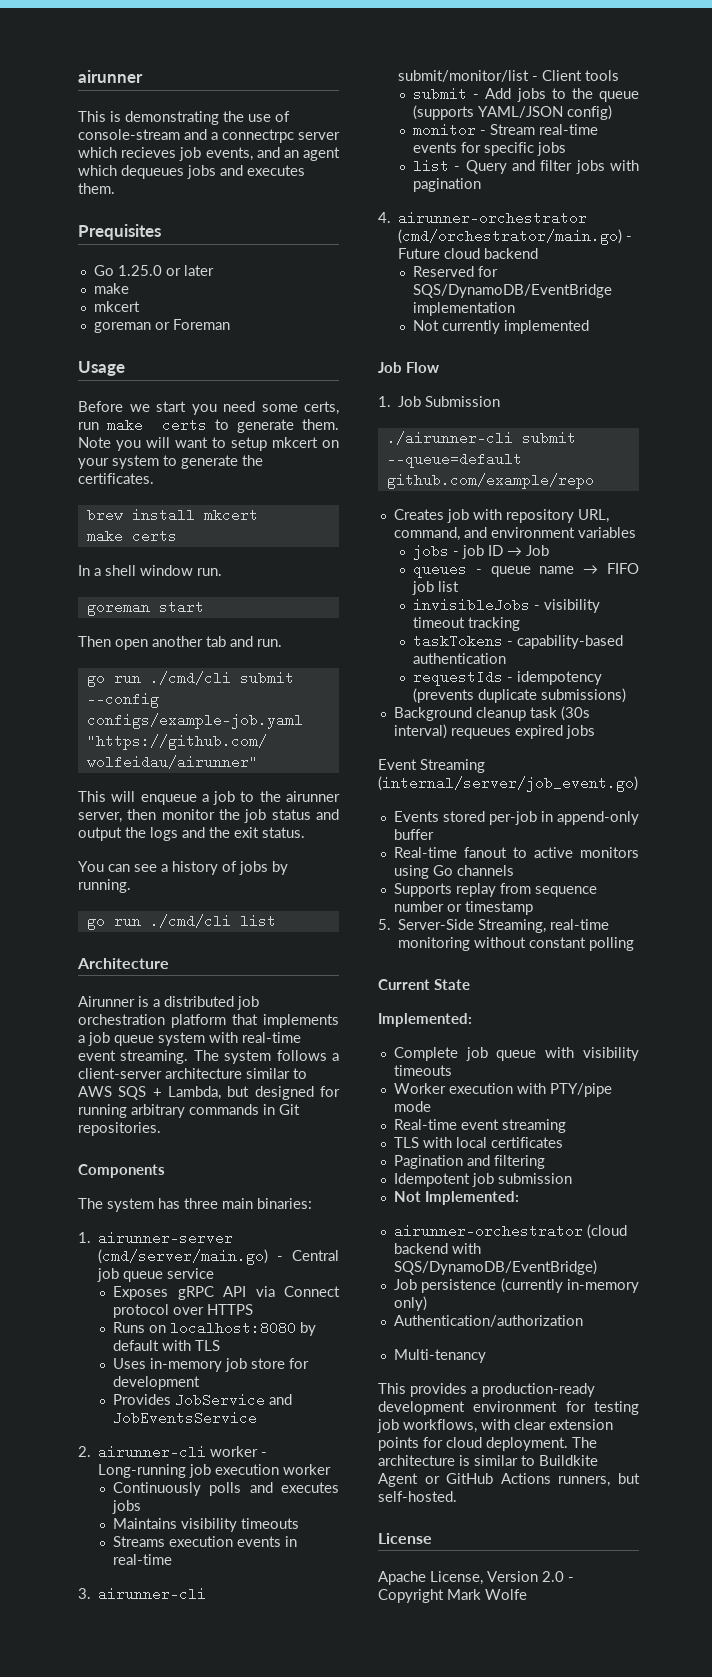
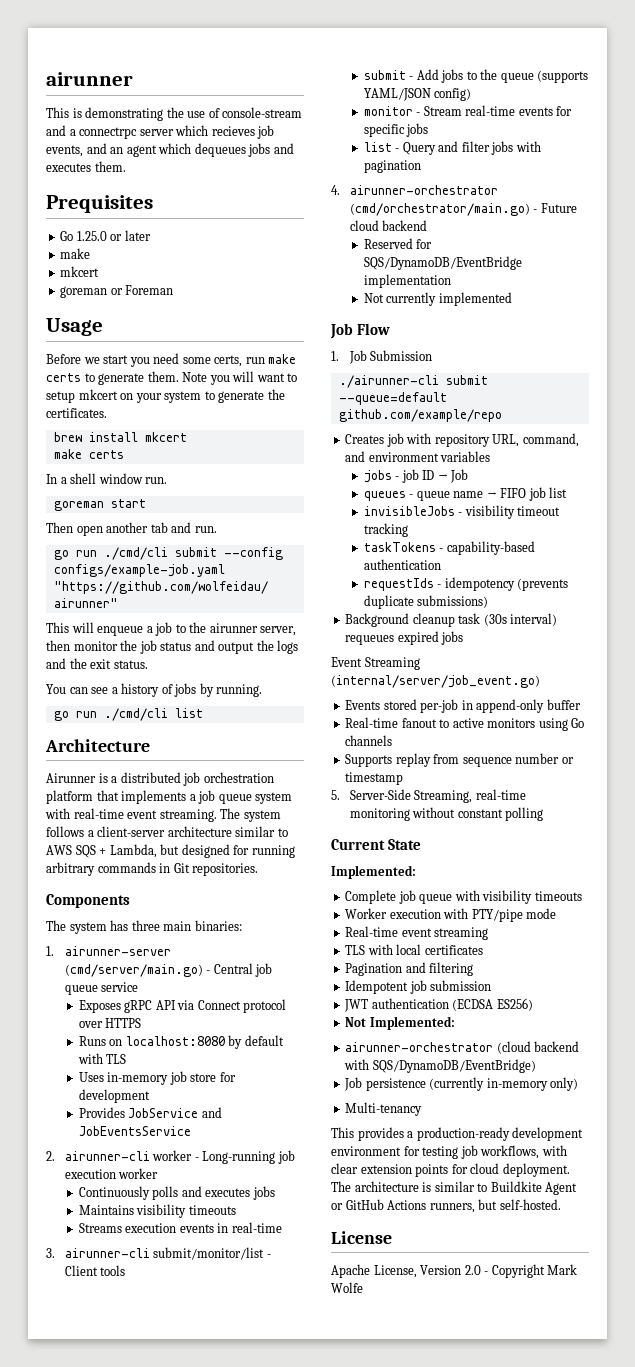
(572, 1178) none -> [344,998,533,1012] // JWT authentication (ECDSA ES256)
[393,1315,583,1327] // Authentication/authorization -> (579, 1084) none

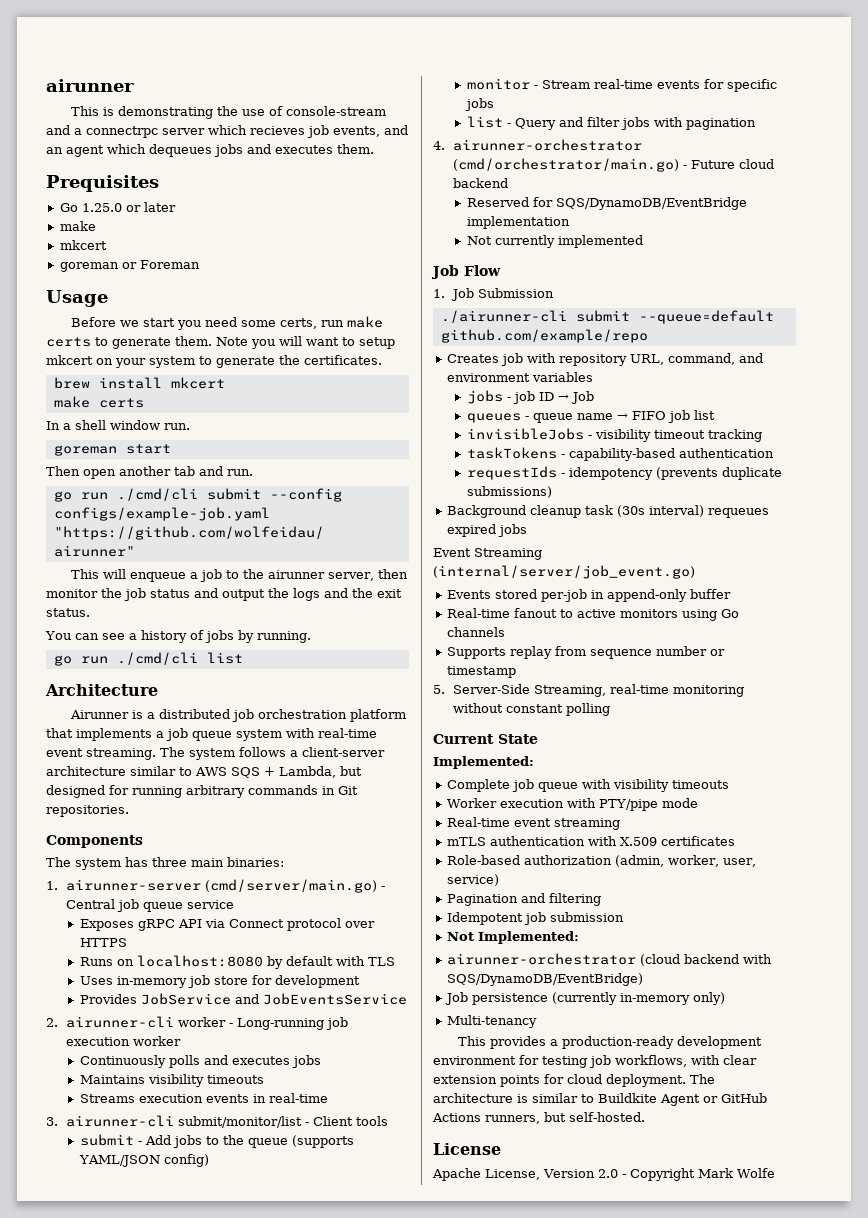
[345,944,483,955] TLS with local certificates -> [446,836,735,846] [446,855,756,867] [446,874,499,886] mTLS authentication with X.509 certificates // Role-based authorization (admin, worker, user, service)
[344,998,533,1012] // JWT authentication (ECDSA ES256) -> (624, 917) none

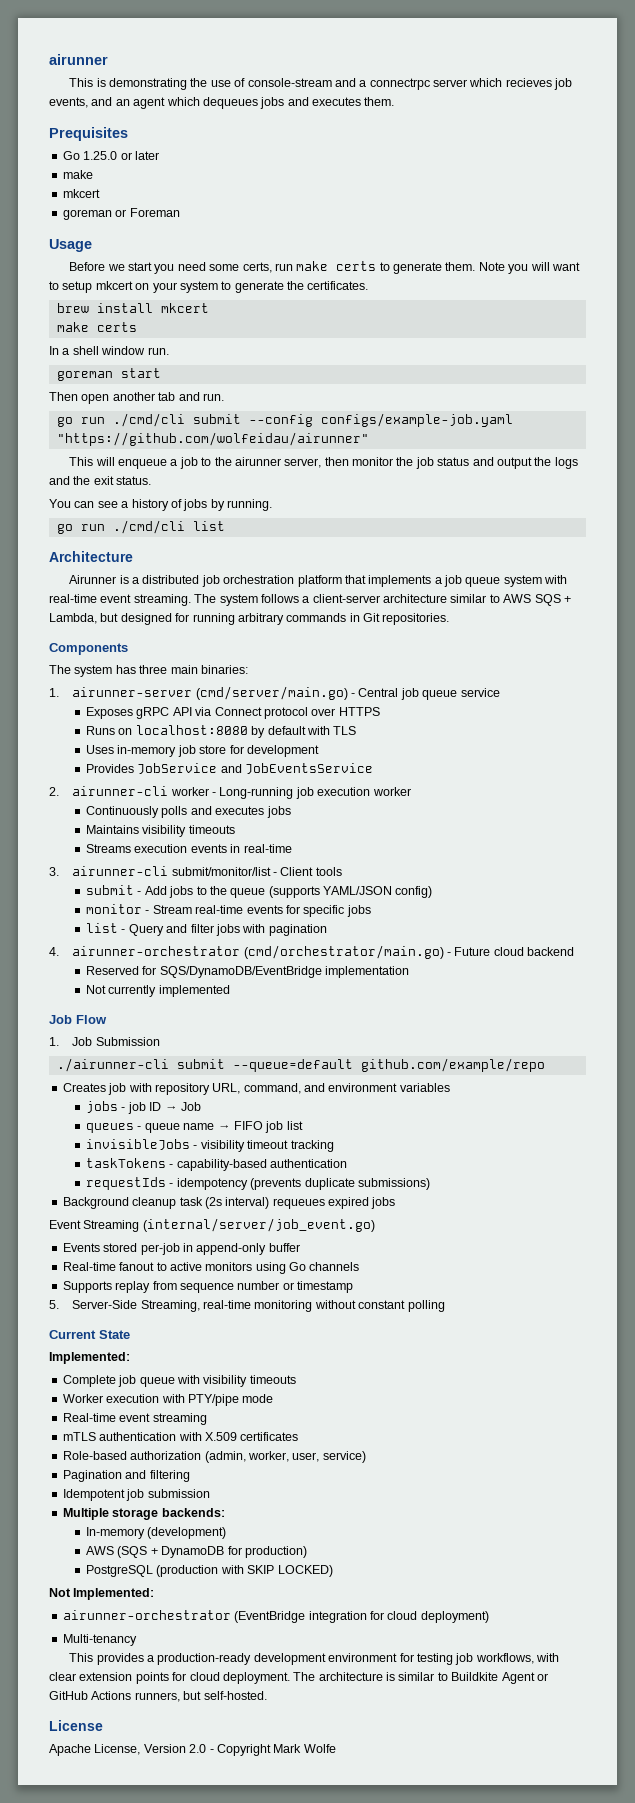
[616,505,645,517] (30s -> [204,1197,222,1209] (2s
[446,931,579,944] [446,953,772,966] [446,973,643,986] [444,992,725,1005] Not Implemented: // airunner-orchestrator (cloud backend with SQS/DynamoDB/EventBridge) // Job persistence (currently in-memory only) -> [62,1508,225,1520] [86,1527,227,1539] [86,1546,307,1558] [86,1565,333,1577] [49,1588,155,1600] [62,1610,489,1623] Multiple storage backends: // In-memory (development) // AWS (SQS + DynamoDB for production) // PostgreSQL (production with SKIP LOCKED) // Not Implemented: // airunner-orchestrator (EventBridge integration for cloud deployment)

